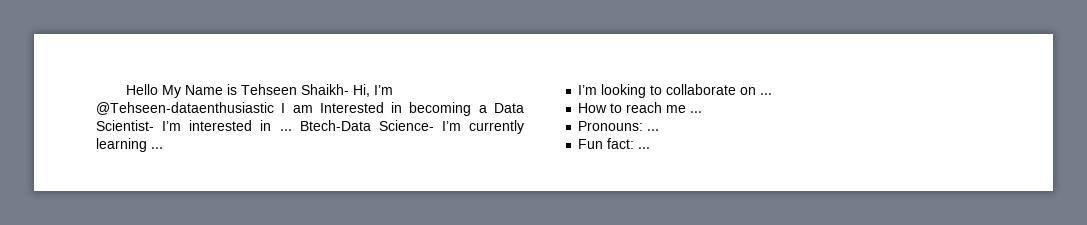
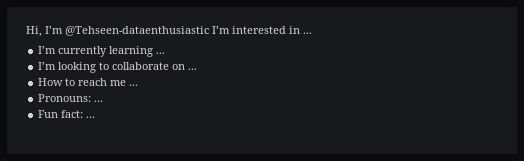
[125,84,393,98] [96,102,524,116] [96,120,154,131] Hello My Name is Tehseen Shaikh- Hi, I’m @Tehseen-dataenthusiastic I am Interested in becoming a Data Scientist- -> [26,26,209,37] Hi, I’m @Tehseen-dataenthusiastic
[299,120,434,131] Btech-Data Science- -> (312, 33) //

